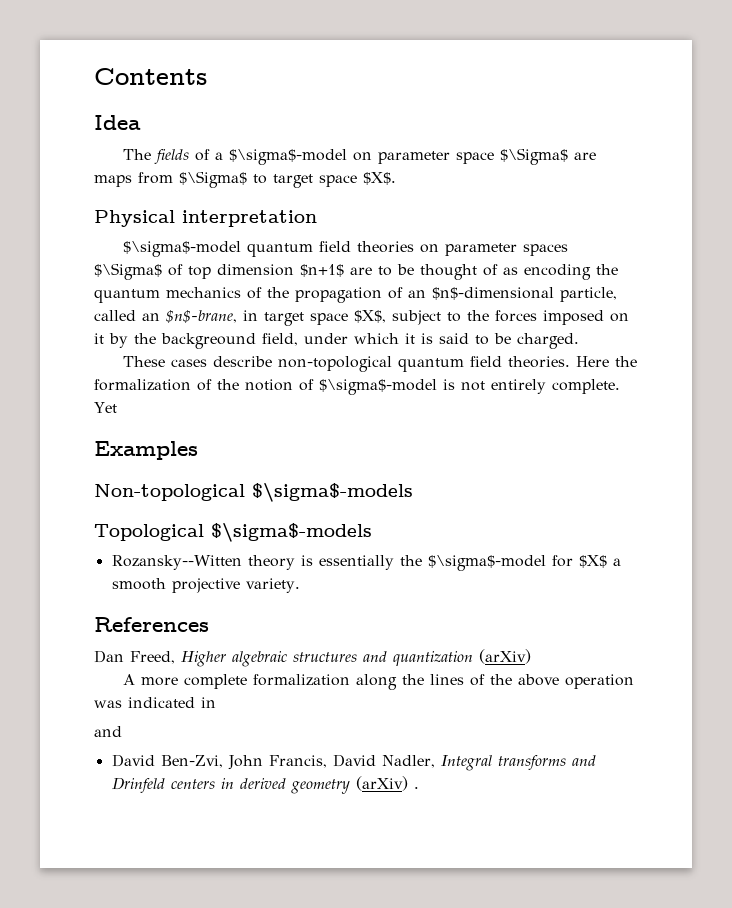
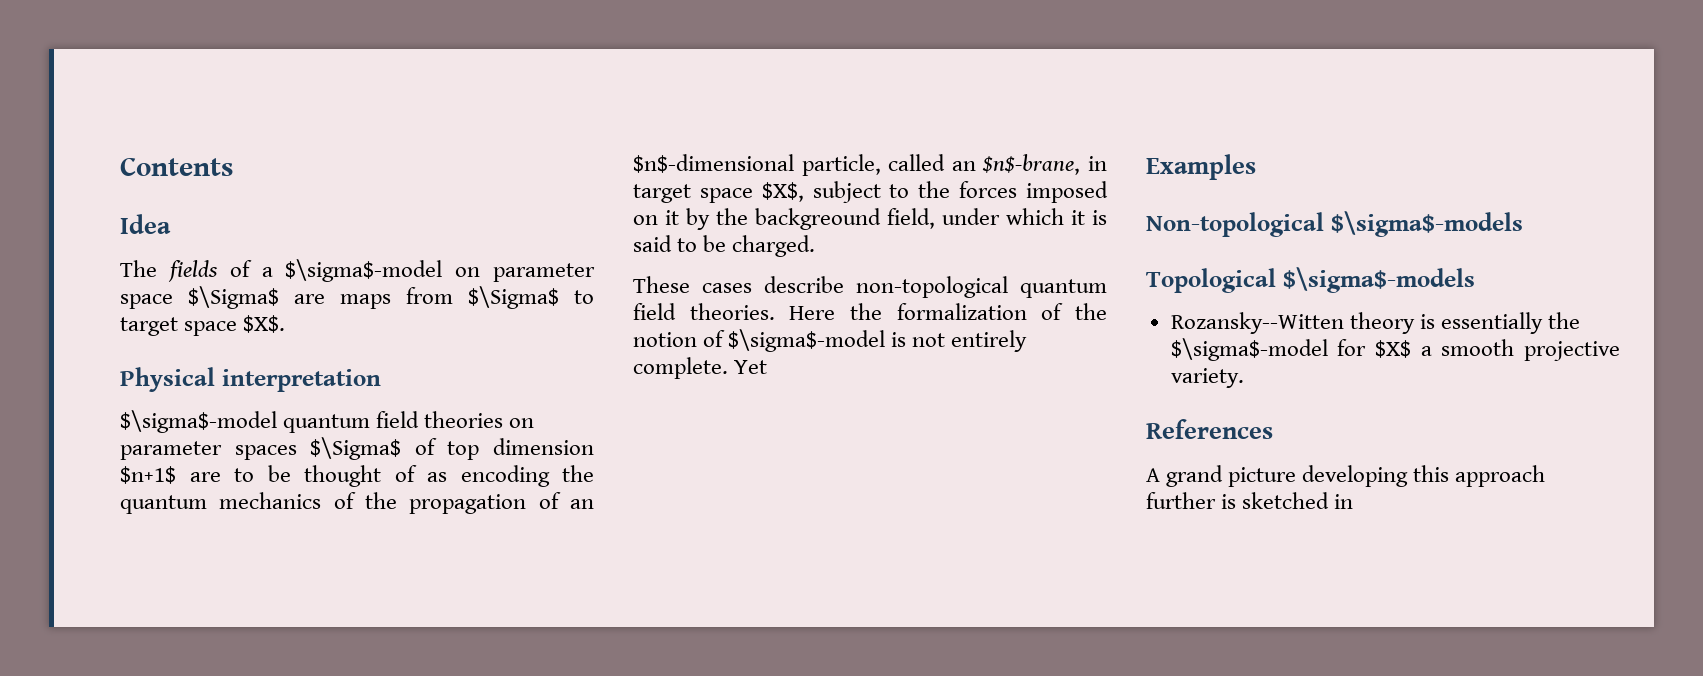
[94,649,531,667] [123,674,635,690] [94,697,216,708] [94,726,122,737] [111,754,596,771] [111,776,419,794] Dan Freed, Higher algebraic structures and quantization (arXiv) // A more complete formalization along the lines of the above operation was indicated in // and // David Ben-Zvi, John Francis, David Nadler, Integral transforms and Drinfeld centers in derived geometry (arXiv) . -> [1146,465,1546,487] [1146,492,1354,509] A grand picture developing this approach further is sketched in

